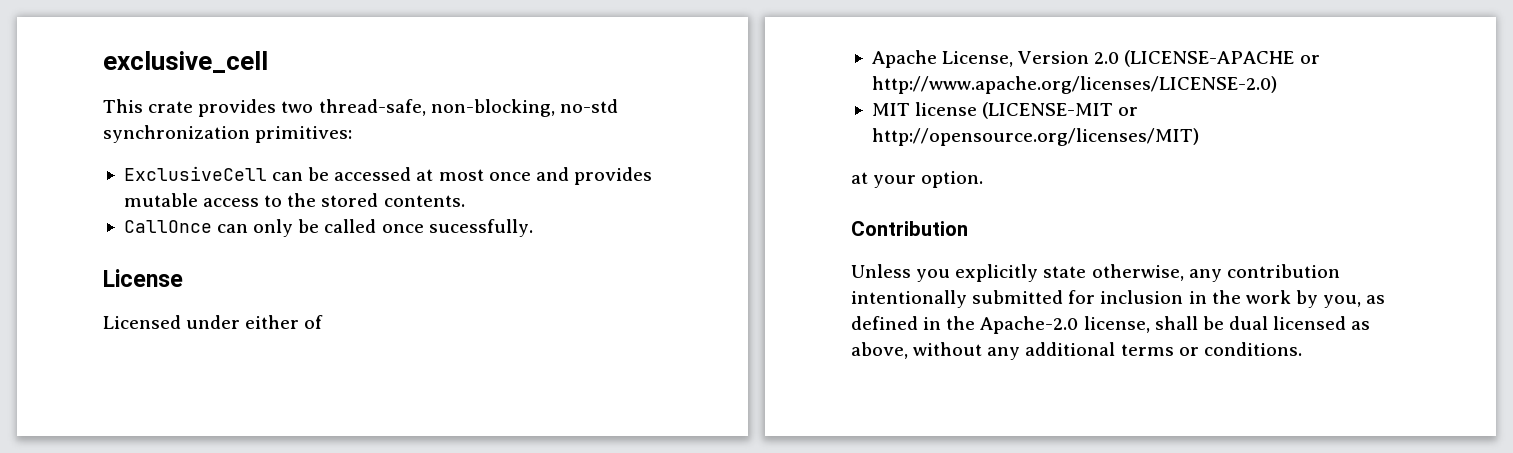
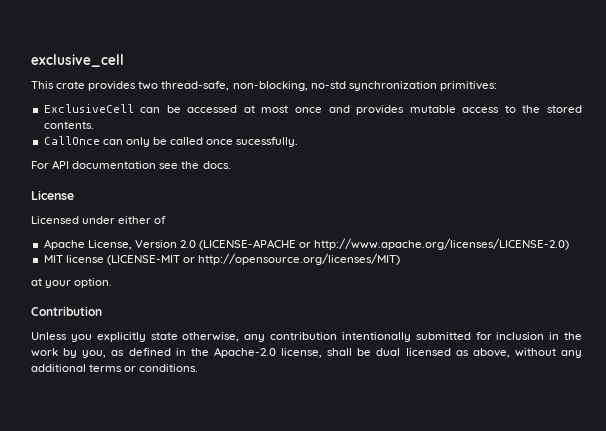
(533, 228) none -> [31,160,231,169] // For API documentation see the docs.

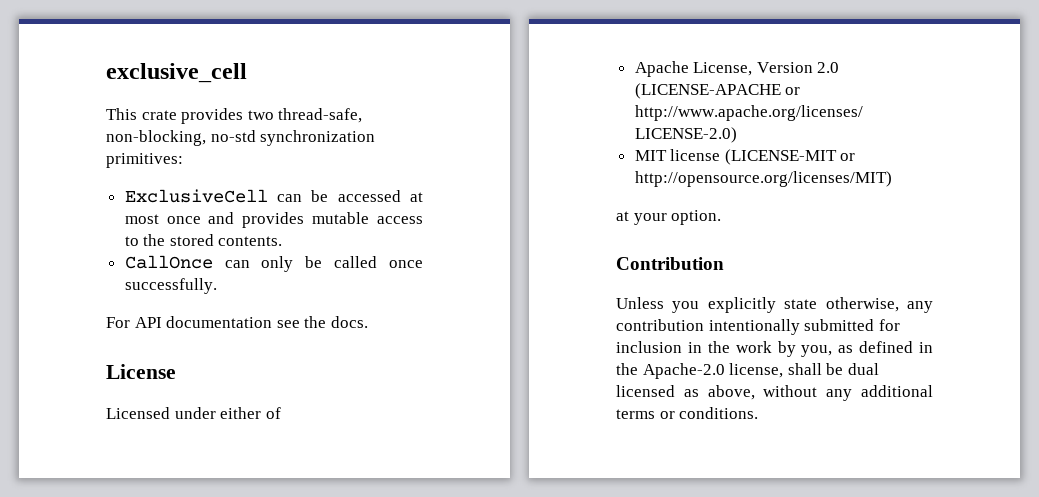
[236,137,299,147] sucessfully. -> [124,278,217,294] successfully.

